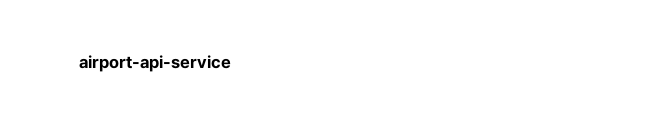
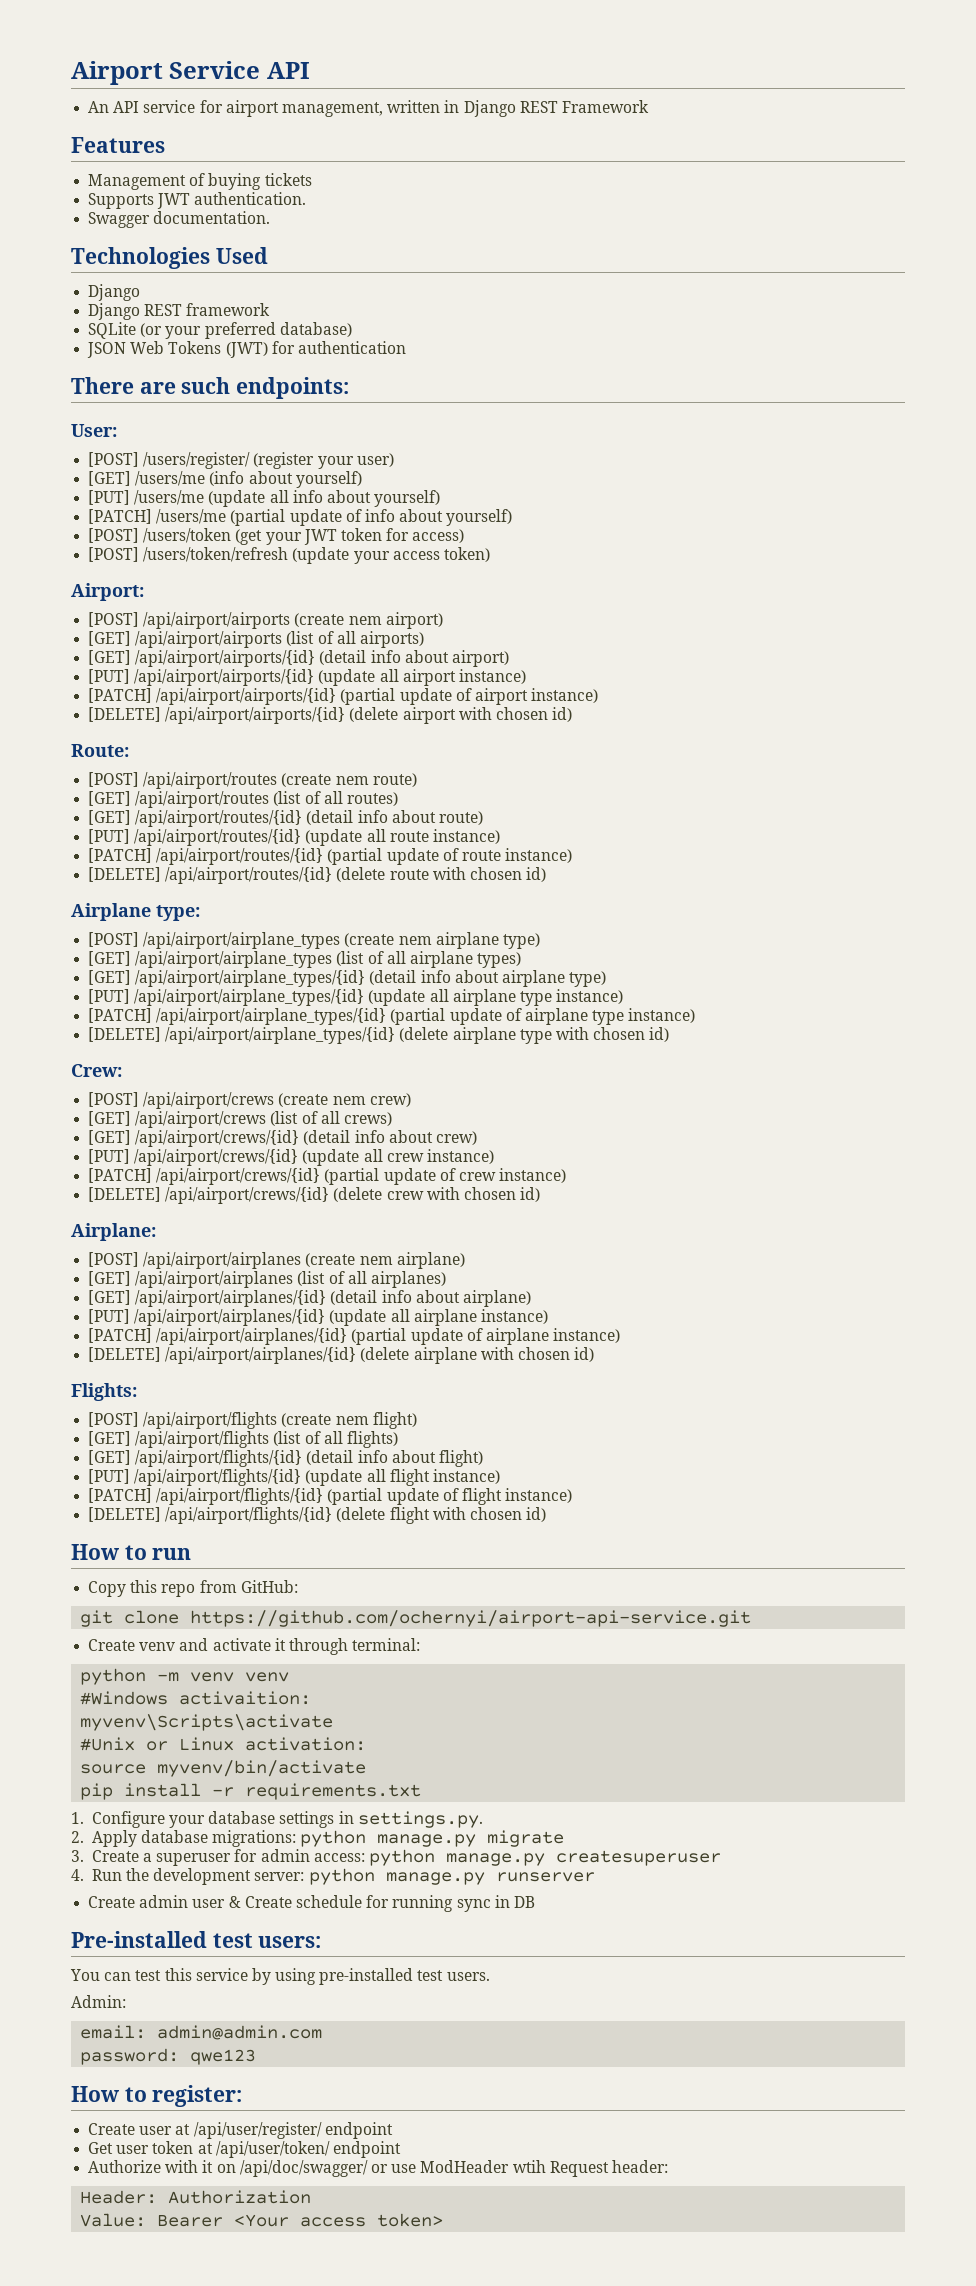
[79,55,231,72] airport-api-service -> [71,61,310,85] [88,100,649,117] [71,137,165,153] [88,173,312,190] [88,192,307,209] [88,211,271,228] [71,247,268,269] [88,284,141,301] [88,303,271,320] [88,322,352,339] [87,341,406,358] [71,377,350,399] [71,424,117,437] [88,452,394,469] [88,471,362,488] [88,490,441,507] [88,509,513,526] [88,528,465,545] [88,547,490,564] [71,583,144,601] [88,612,443,629] [88,631,424,648] [88,650,509,667] [88,669,526,686] [88,688,599,705] [88,707,573,724] [71,744,129,757] [88,772,417,789] [88,791,398,808] [88,810,483,827] [88,829,500,846] [88,848,573,865] [88,867,547,884] [71,903,200,921] [88,932,540,949] [88,951,522,968] [88,970,607,987] [88,989,624,1006] [88,1008,696,1025] [88,1027,670,1044] [71,1064,122,1077] [88,1092,411,1109] [88,1111,392,1128] [88,1130,477,1147] [88,1149,494,1166] [88,1168,567,1185] [88,1187,541,1204] [71,1223,156,1241] [88,1252,465,1269] [88,1271,446,1288] [88,1290,531,1307] [88,1309,548,1326] [88,1328,621,1345] [88,1347,595,1364] [71,1383,137,1401] [88,1412,417,1429] [88,1431,398,1448] [88,1450,483,1467] [88,1469,500,1486] [88,1488,573,1505] [88,1507,547,1524] [71,1544,192,1560] [88,1580,298,1597] [80,1610,752,1627] [88,1638,421,1655] [80,1668,290,1685] [80,1691,312,1705] [80,1714,334,1731] [80,1737,367,1751] [80,1760,367,1777] [80,1783,422,1800] [71,1811,483,1828] [71,1830,565,1847] [71,1849,722,1866] [71,1868,595,1885] [88,1895,535,1912] [71,1931,322,1948] [70,1968,490,1985] [71,1995,126,2008] [80,2025,323,2040] [80,2048,257,2065] [71,2085,243,2107] [88,2122,393,2139] [88,2141,401,2158] [88,2160,668,2177] [80,2190,312,2204] [80,2213,444,2227] Airport Service API // An API service for airport management, written in Django REST Framework // Features // Management of buying tickets // Supports JWT authentication. // Swagger documentation. // Technologies Used // Django // Django REST framework // SQLite (or your preferred database) // JSON Web Tokens (JWT) for authentication // There are such endpoints: // User: // [POST] /users/register/ (register your user) // [GET] /users/me (info about yourself) // [PUT] /users/me (update all info about yourself) // [PATCH] /users/me (partial update of info about yourself) // [POST] /users/token (get your JWT token for access) // [POST] /users/token/refresh (update your access token) // Airport: // [POST] /api/airport/airports (create nem airport) // [GET] /api/airport/airports (list of all airports) // [GET] /api/airport/airports/{id} (detail info about airport) // [PUT] /api/airport/airports/{id} (update all airport instance) // [PATCH] /api/airport/airports/{id} (partial update of airport instance) // [DELETE] /api/airport/airports/{id} (delete airport with chosen id) // Route: // [POST] /api/airport/routes (create nem route) // [GET] /api/airport/routes (list of all routes) // [GET] /api/airport/routes/{id} (detail info about route) // [PUT] /api/airport/routes/{id} (update all route instance) // [PATCH] /api/airport/routes/{id} (partial update of route instance) // [DELETE] /api/airport/routes/{id} (delete route with chosen id) // Airplane type: // [POST] /api/airport/airplane_types (create nem airplane type) // [GET] /api/airport/airplane_types (list of all airplane types) // [GET] /api/airport/airplane_types/{id} (detail info about airplane type) // [PUT] /api/airport/airplane_types/{id} (update all airplane type instance) // [PATCH] /api/airport/airplane_types/{id} (partial update of airplane type instance) // [DELETE] /api/airport/airplane_types/{id} (delete airplane type with chosen id) // Crew: // [POST] /api/airport/crews (create nem crew) // [GET] /api/airport/crews (list of all crews) // [GET] /api/airport/crews/{id} (detail info about crew) // [PUT] /api/airport/crews/{id} (update all crew instance) // [PATCH] /api/airport/crews/{id} (partial update of crew instance) // [DELETE] /api/airport/crews/{id} (delete crew with chosen id) // Airplane: // [POST] /api/airport/airplanes (create nem airplane) // [GET] /api/airport/airplanes (list of all airplanes) // [GET] /api/airport/airplanes/{id} (detail info about airplane) // [PUT] /api/airport/airplanes/{id} (update all airplane instance) // [PATCH] /api/airport/airplanes/{id} (partial update of airplane instance) // [DELETE] /api/airport/airplanes/{id} (delete airplane with chosen id) // Flights: // [POST] /api/airport/flights (create nem flight) // [GET] /api/airport/flights (list of all flights) // [GET] /api/airport/flights/{id} (detail info about flight) // [PUT] /api/airport/flights/{id} (update all flight instance) // [PATCH] /api/airport/flights/{id} (partial update of flight instance) // [DELETE] /api/airport/flights/{id} (delete flight with chosen id) // How to run // Copy this repo from GitHub: // git clone https://github.com/ochernyi/airport-api-service.git // Create venv and activate it through terminal: // python -m venv venv // #Windows activaition: // myvenv\Scripts\activate // #Unix or Linux activation: // source myvenv/bin/activate // pip install -r requirements.txt // 1. Configure your database settings in settings.py. // 2. Apply database migrations: python manage.py migrate // 3. Create a superuser for admin access: python manage.py createsuperuser // 4. Run the development server: python manage.py runserver // Create admin user & Create schedule for running sync in DB // Pre-installed test users: // You can test this service by using pre-installed test users. // Admin: // email: admin@admin.com // password: qwe123 // How to register: // Create user at /api/user/register/ endpoint // Get user token at /api/user/token/ endpoint // Authorize with it on /api/doc/swagger/ or use ModHeader wtih Request header: // Header: Authorization // Value: Bearer <Your access token>

